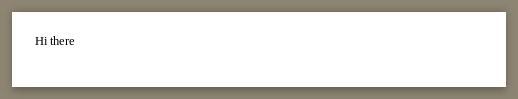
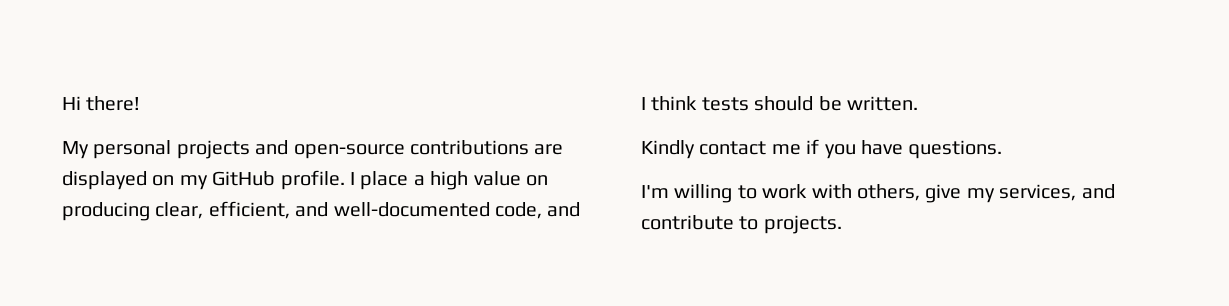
[50,36,76,45] there -> [86,96,141,111] [62,140,564,159] [62,170,548,190] [62,201,581,221] [641,96,918,111] [641,139,1003,159] [641,184,1115,203] [641,215,842,234] there! // My personal projects and open-source contributions are displayed on my GitHub profile. I place a high value on producing clear, efficient, and well-documented code, and I think tests should be written. // Kindly contact me if you have questions. // I'm willing to work with others, give my services, and contribute to projects.

